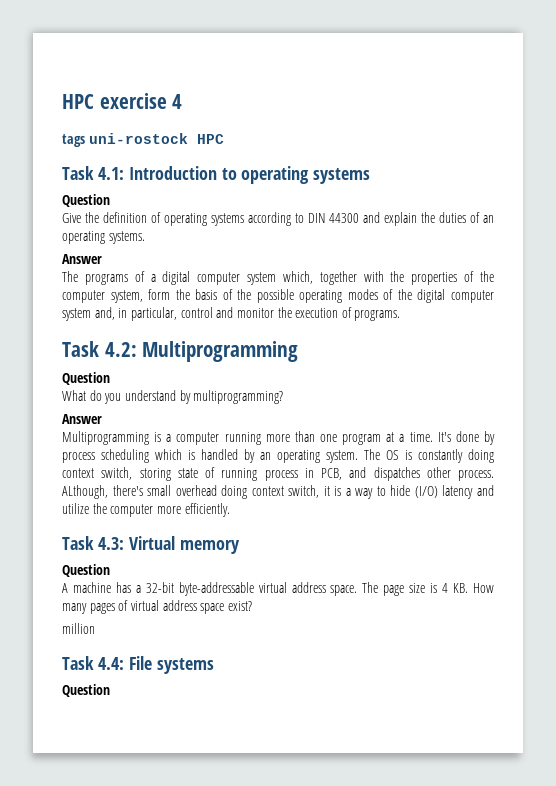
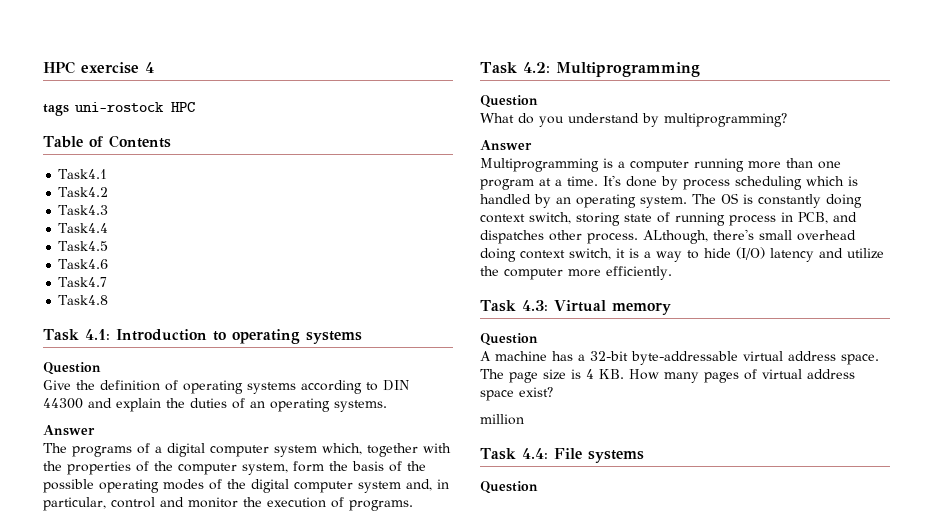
(224, 139) none -> [43,135,171,148] [58,169,108,179] [58,187,109,197] [58,205,109,215] [58,223,109,233] [58,241,109,251] [58,259,109,269] [58,277,108,287] [58,295,109,305] // Table of Contents // Task4.1 // Task4.2 // Task4.3 // Task4.4 // Task4.5 // Task4.6 // Task4.7 // Task4.8

